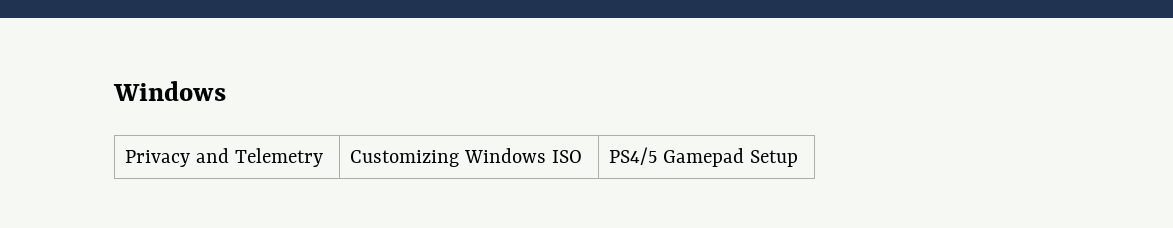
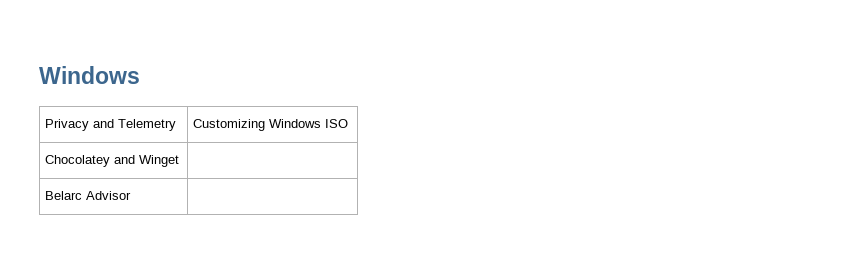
[609,147,799,167] | PS4/5 Gamepad Setup -> [45,155,180,167] [45,191,132,200] // Chocolatey and Winget | // Belarc Advisor |

